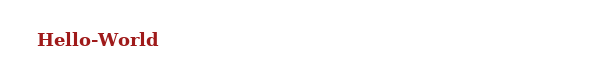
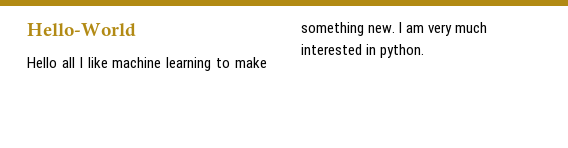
(159, 39) none -> [27,57,267,71] [301,22,488,36] [301,44,425,58] // Hello all I like machine learning to make something new. I am very much interested in python.

